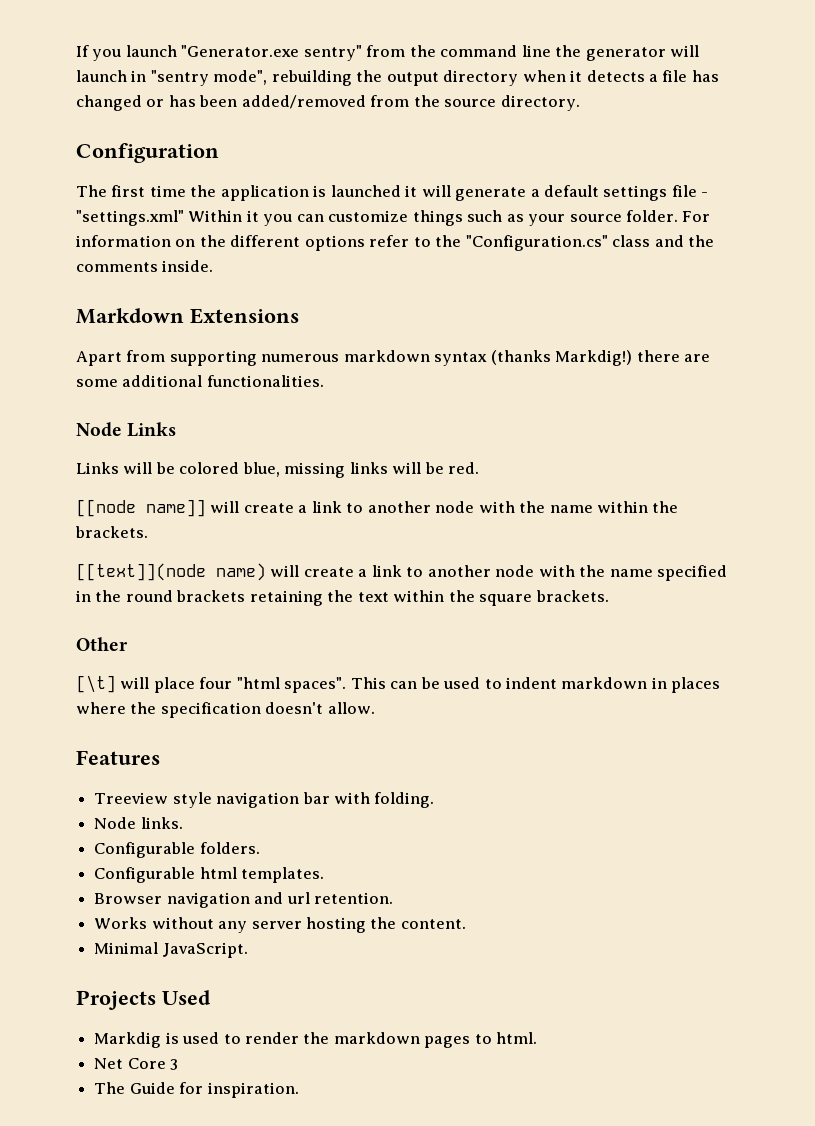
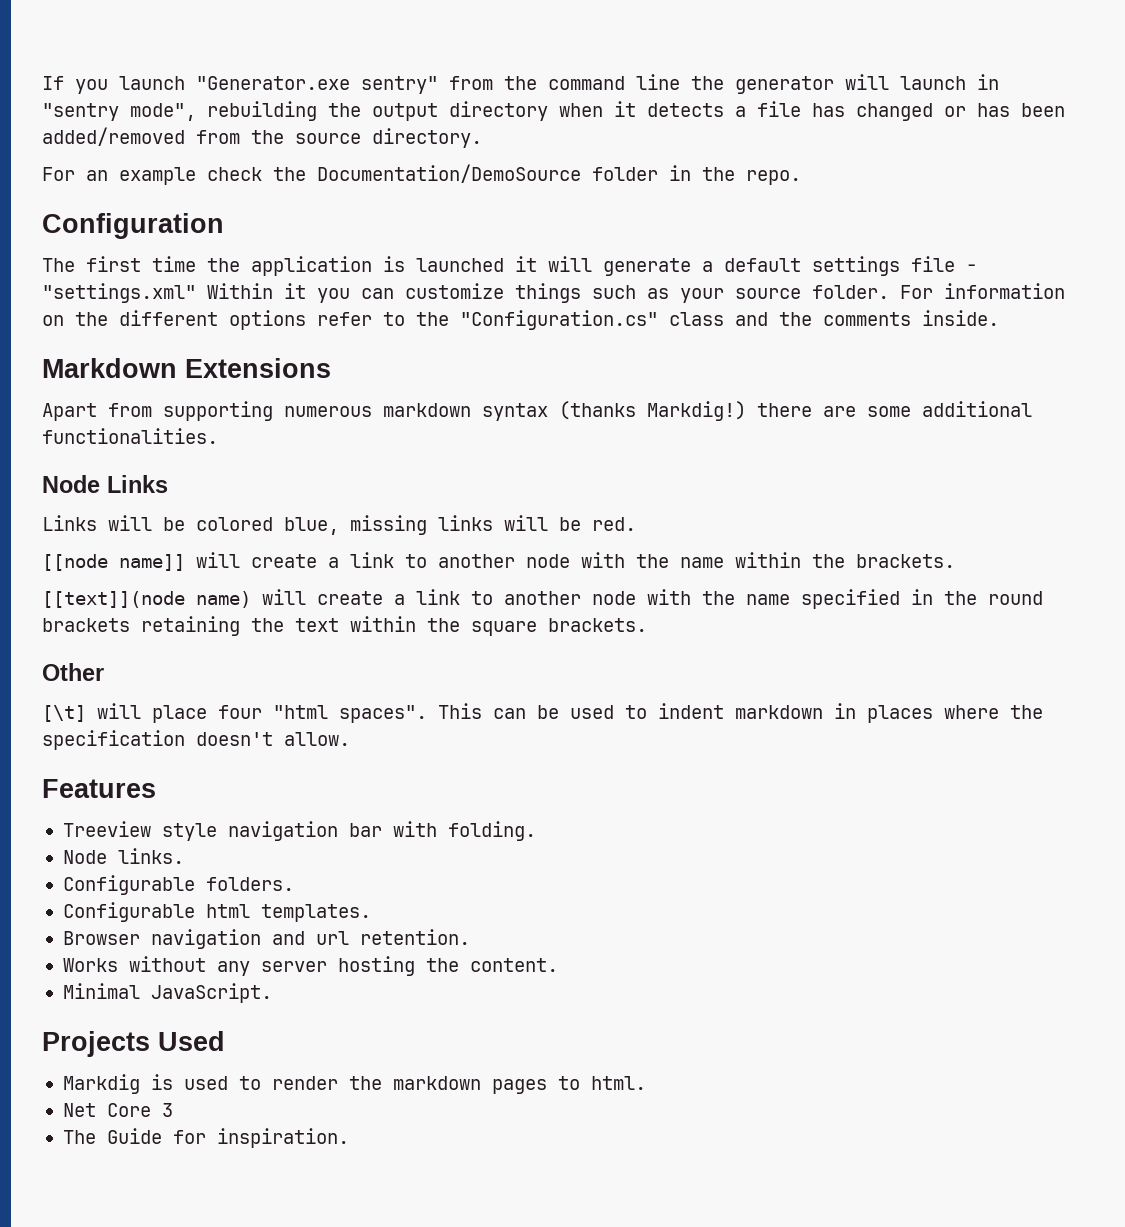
(580, 103) none -> [42,164,801,185] // For an example check the Documentation/DemoSource folder in the repo.

